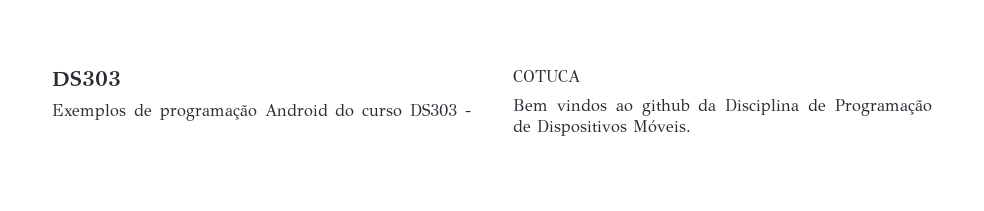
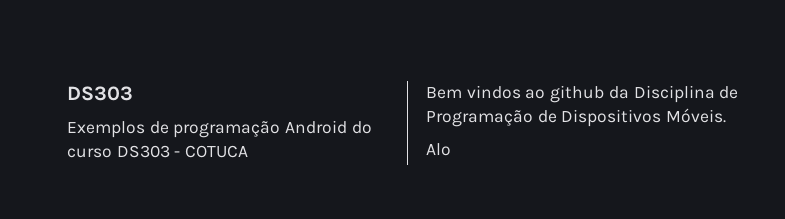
(691, 126) none -> [426,143,451,156] // Alo

